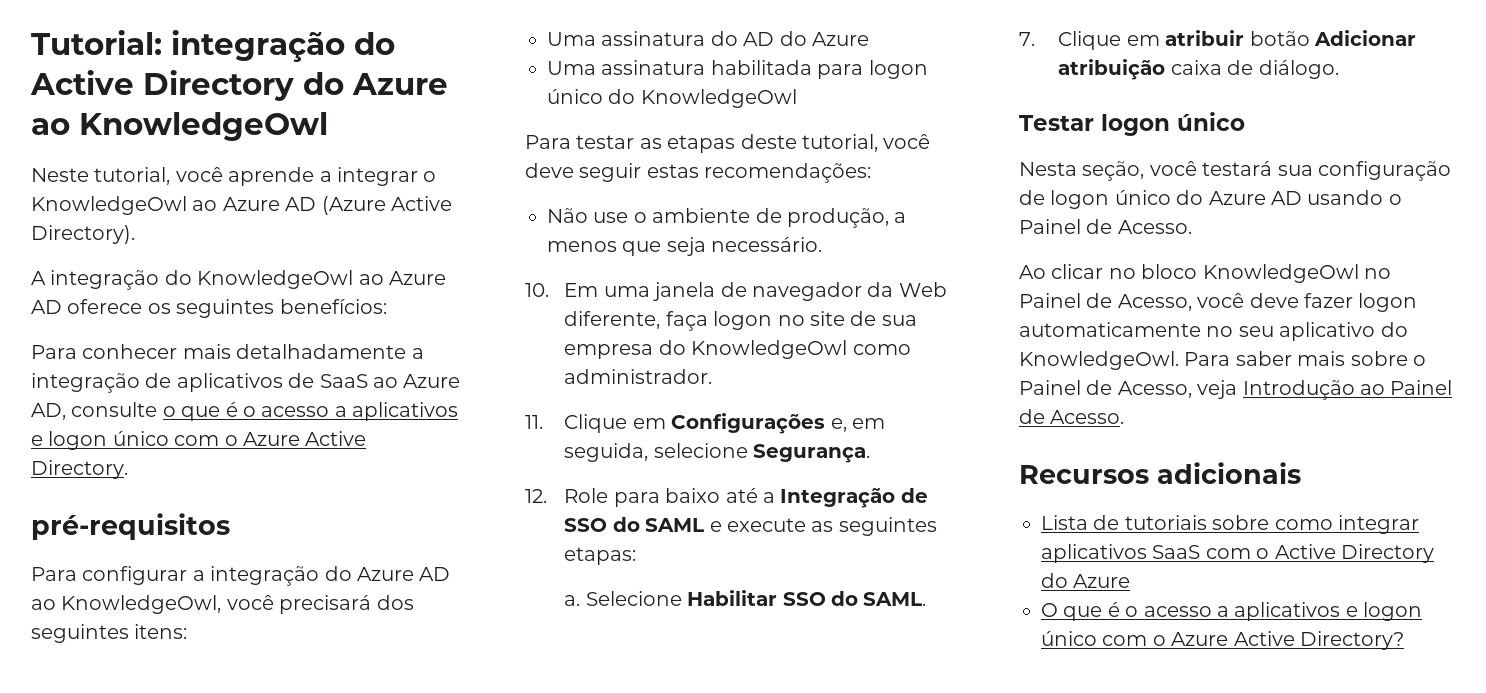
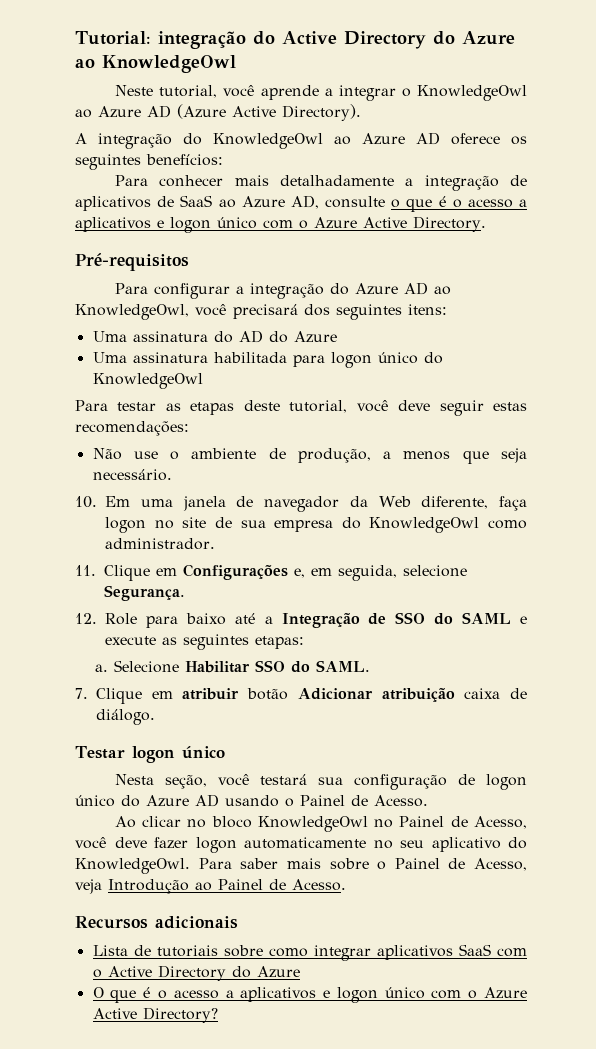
[31,513,230,540] pré-requisitos -> [75,253,189,271] Pré-requisitos

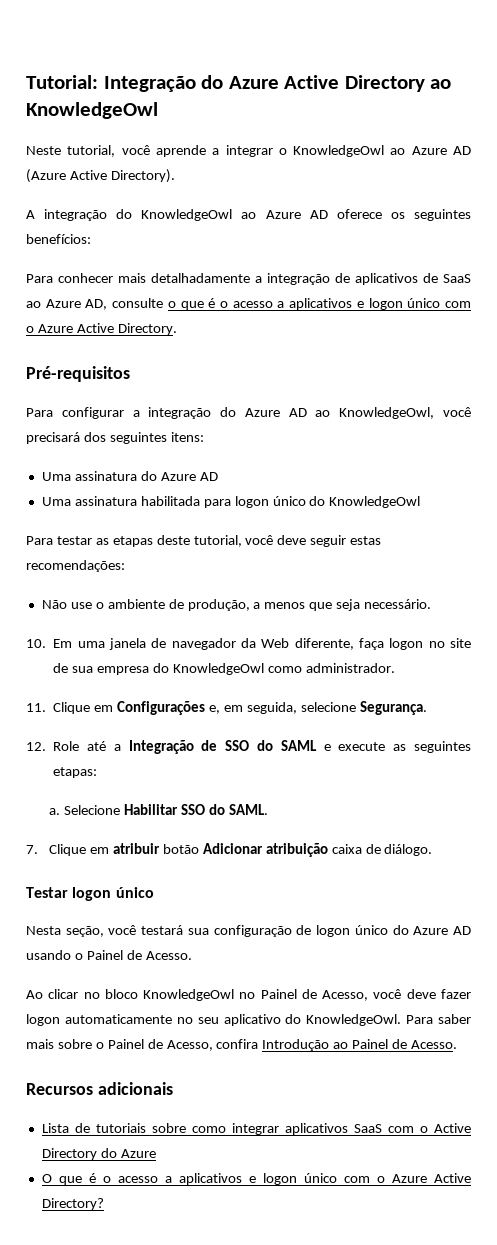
[157,31,515,49] integração do Active Directory do Azure -> [103,75,425,92] Integração do Azure Active Directory
[238,330,337,343] AD do Azure -> [160,472,218,481] Azure AD
[145,613,226,628] para baixo -> (80, 746) none
[75,879,102,894] veja -> [216,1039,259,1049] confira

